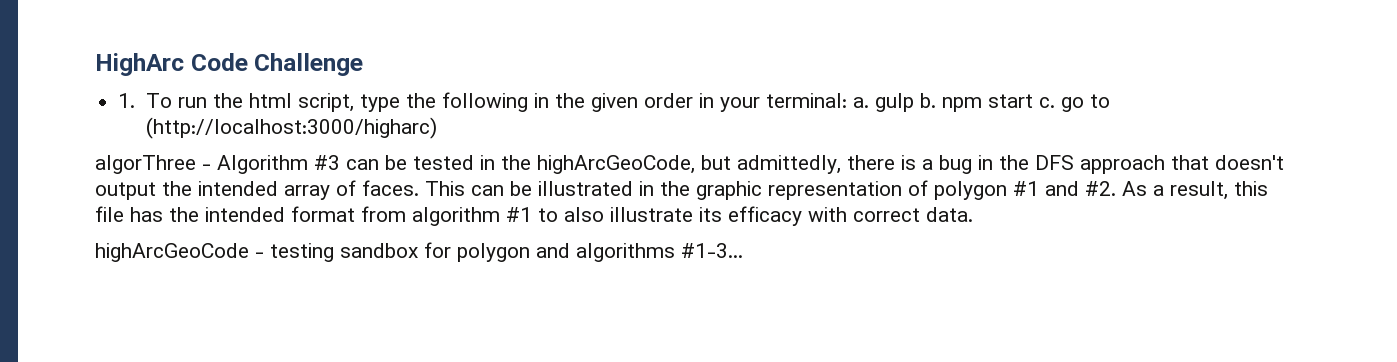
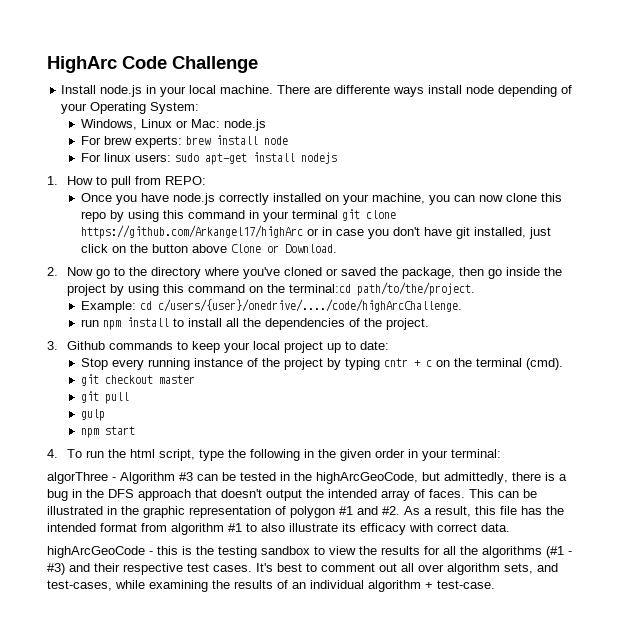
[118,93,136,108] 1. -> [61,85,573,97] [61,102,200,114] [80,119,266,131] [80,135,288,148] [80,152,337,165] [47,176,206,188] [80,193,562,205] [80,209,396,222] [80,225,551,239] [80,244,337,253] [47,267,562,279] [66,282,475,296] [80,299,462,313] [80,317,429,330] [47,341,389,353] [80,358,563,370] [80,374,195,386] [80,391,129,404] [80,409,105,421] [80,426,135,438] [47,449,58,458] Install node.js in your local machine. There are differente ways install node depending of your Operating System: // Windows, Linux or Mac: node.js // For brew experts: brew install node // For linux users: sudo apt-get install nodejs // 1. How to pull from REPO: // Once you have node.js correctly installed on your machine, you can now clone this repo by using this command in your terminal git clone https://github.com/Arkangel17/highArc or in case you don't have git installed, just click on the button above Clone or Download. // 2. Now go to the directory where you've cloned or saved the package, then go inside the project by using this command on the terminal:cd path/to/the/project. // Example: cd c/users/{user}/onedrive/..../code/highArcChallenge. // run npm install to install all the dependencies of the project. // 3. Github commands to keep your local project up to date: // Stop every running instance of the project by typing cntr + c on the terminal (cmd). // git checkout master // git pull // gulp // npm start // 4.
[852,93,1110,112] [145,117,437,139] a. gulp b. npm start c. go to (http://localhost:3000/higharc) -> (501, 453) none
[270,242,743,262] testing sandbox for polygon and algorithms #1-3... -> [157,546,572,558] [47,563,558,575] [47,580,495,592] this is the testing sandbox to view the results for all the algorithms (#1 - #3) and their respective test cases. It's best to comment out all over algorithm sets, and test-cases, while examining the results of an individual algorithm + test-case.

